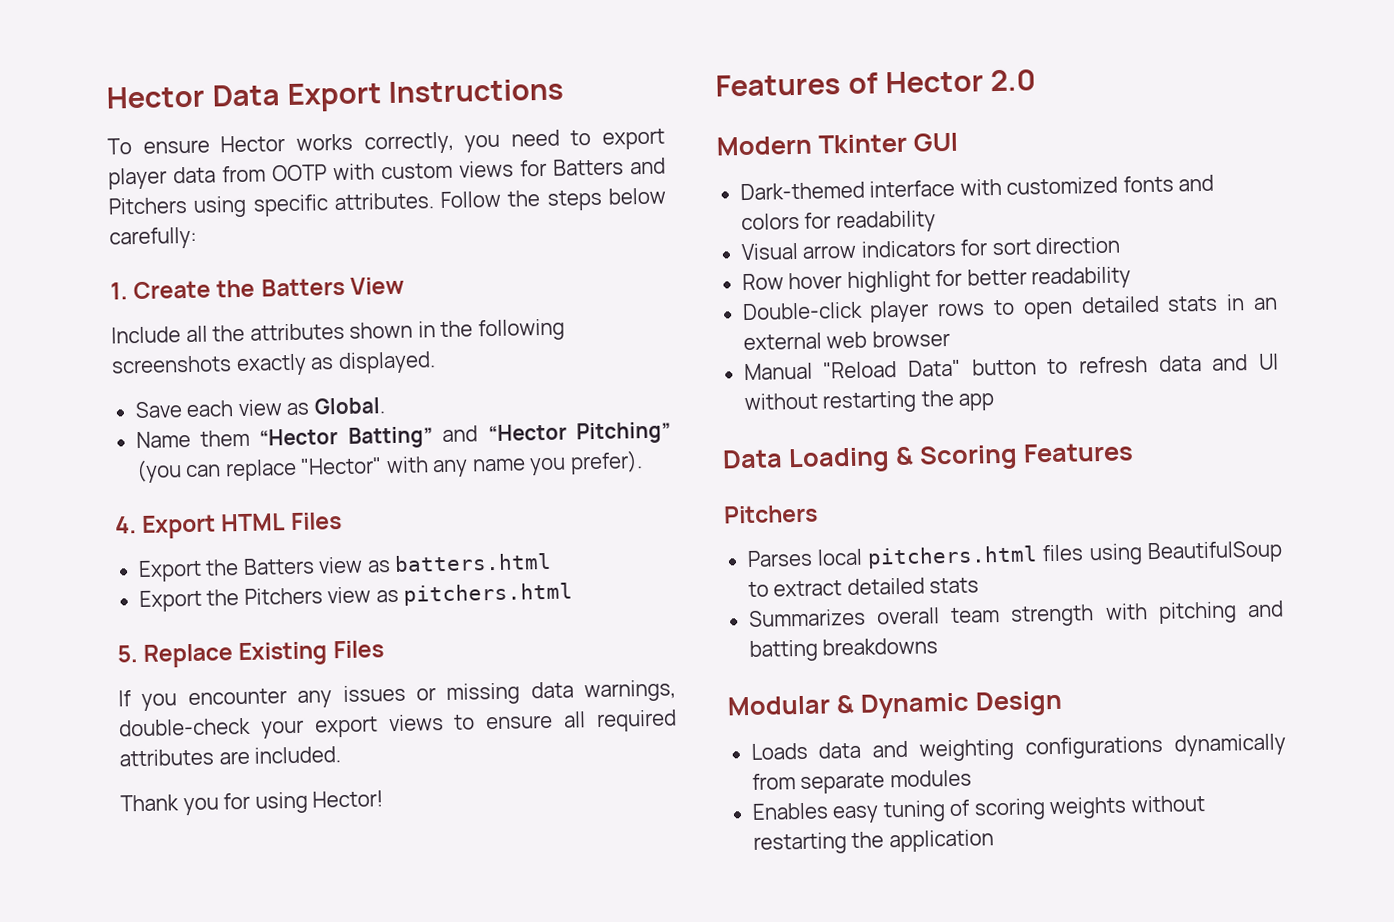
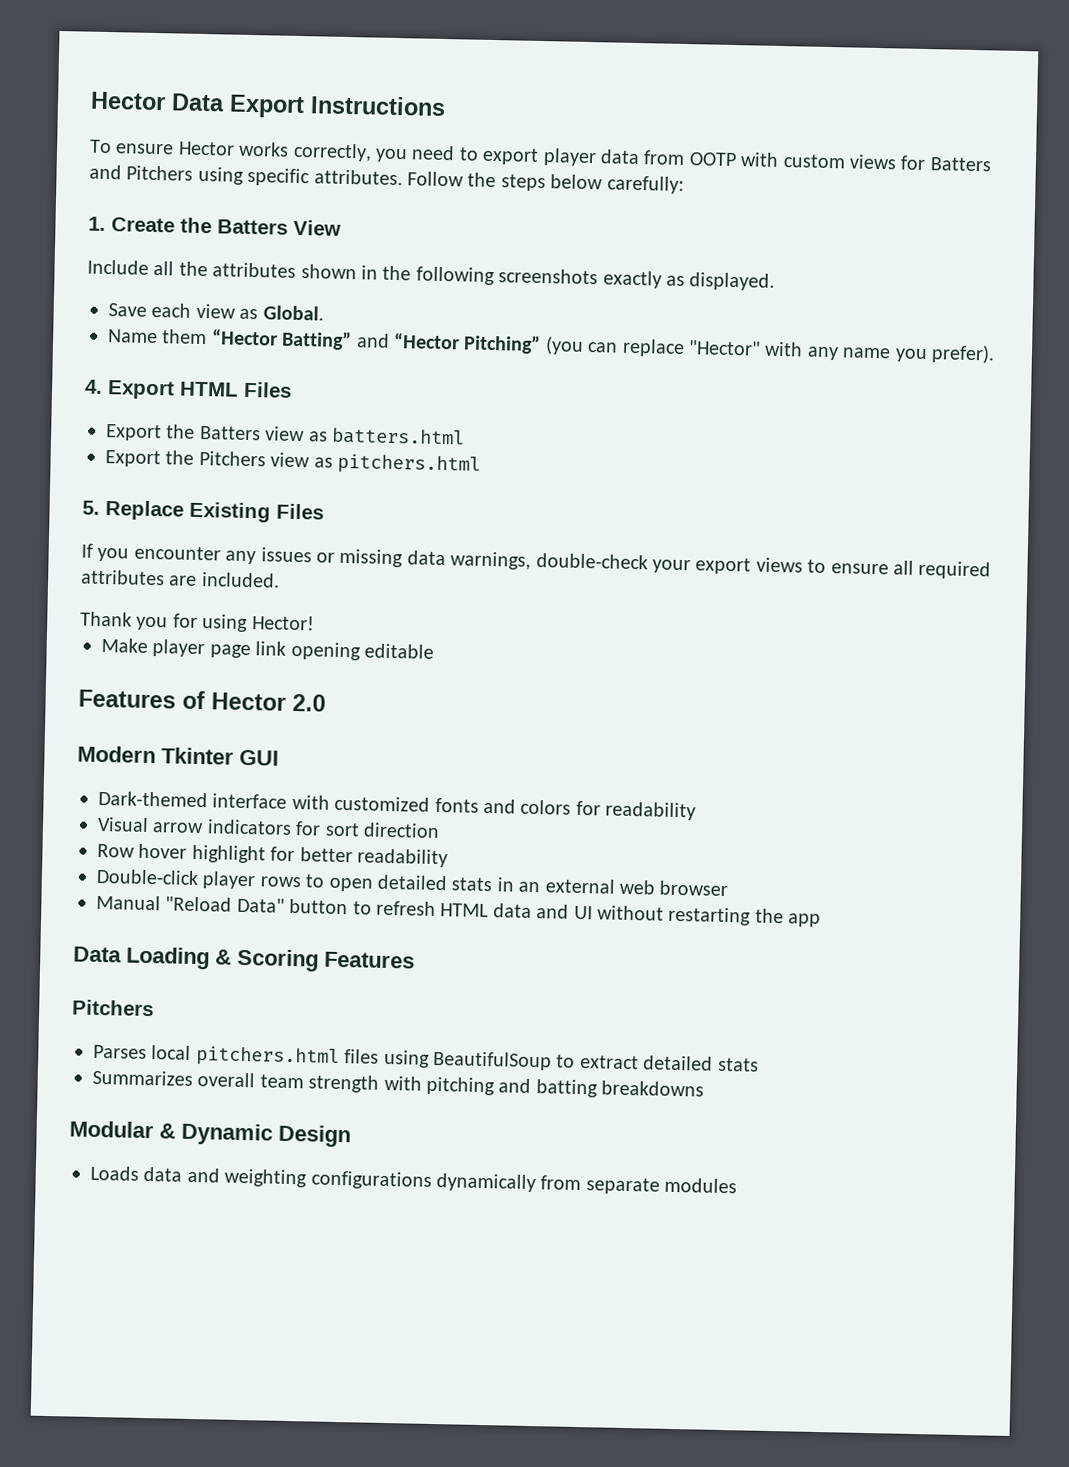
(384, 799) none -> [101,637,434,661] // Make player page link opening editable
(1148, 365) none -> [440,903,490,918] HTML
[751,795,1206,824] [752,829,994,855] // Enables easy tuning of scoring weights without restarting the application -> (738, 1185) none

